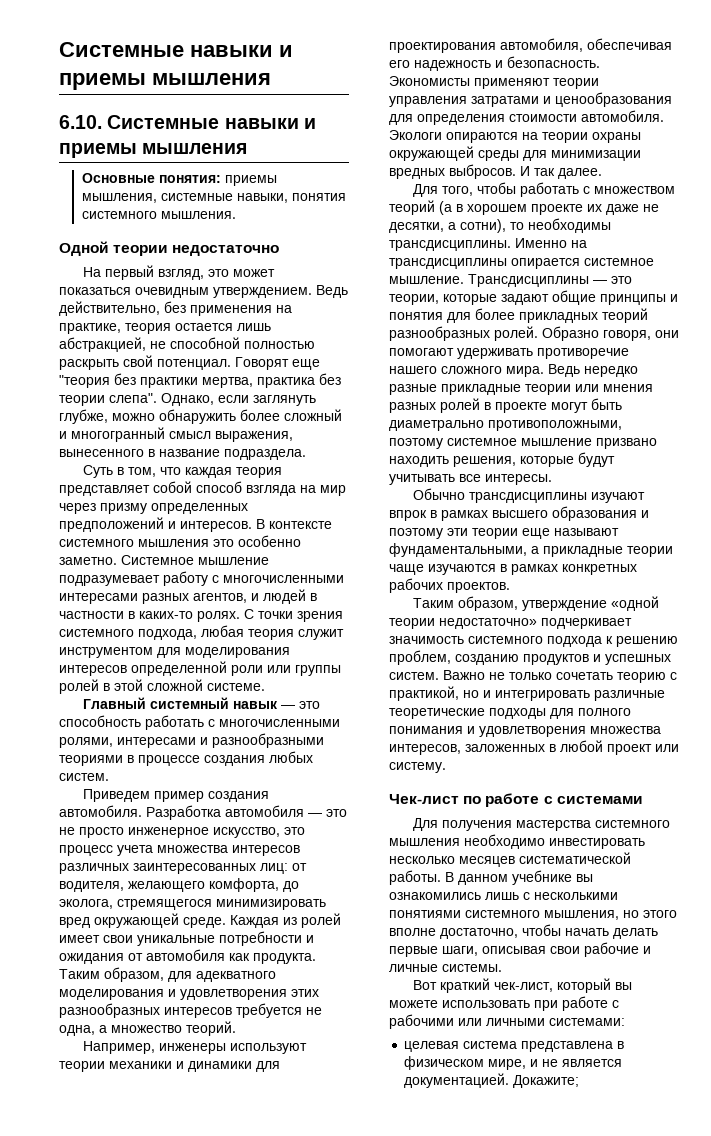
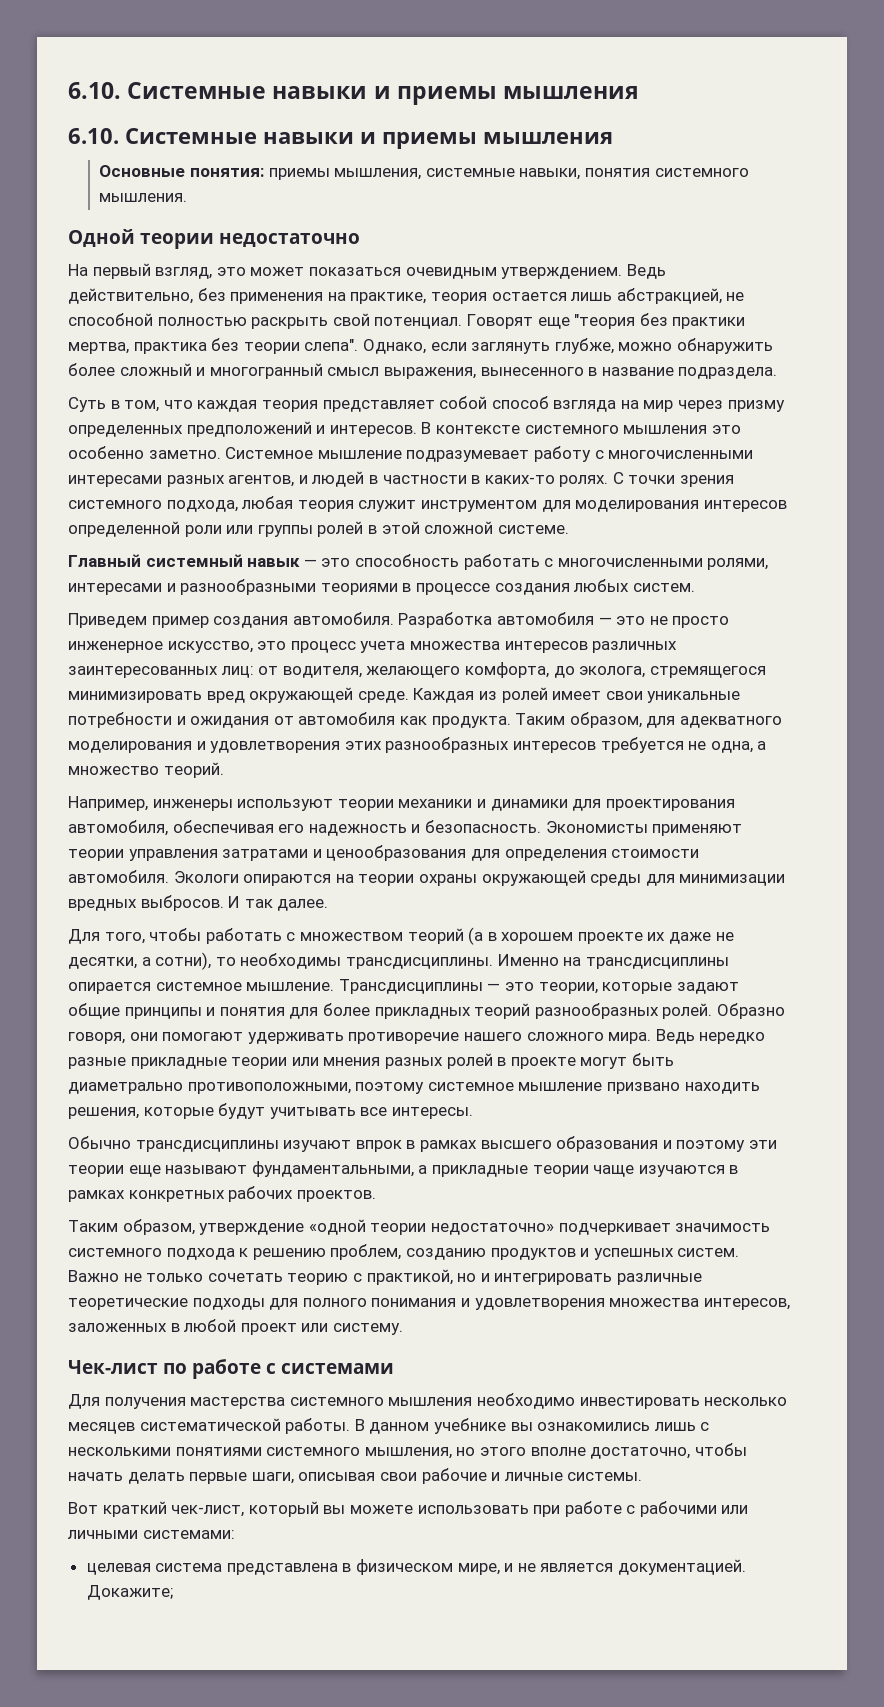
(59, 49) none -> [68,82,121,99] 6.10.

